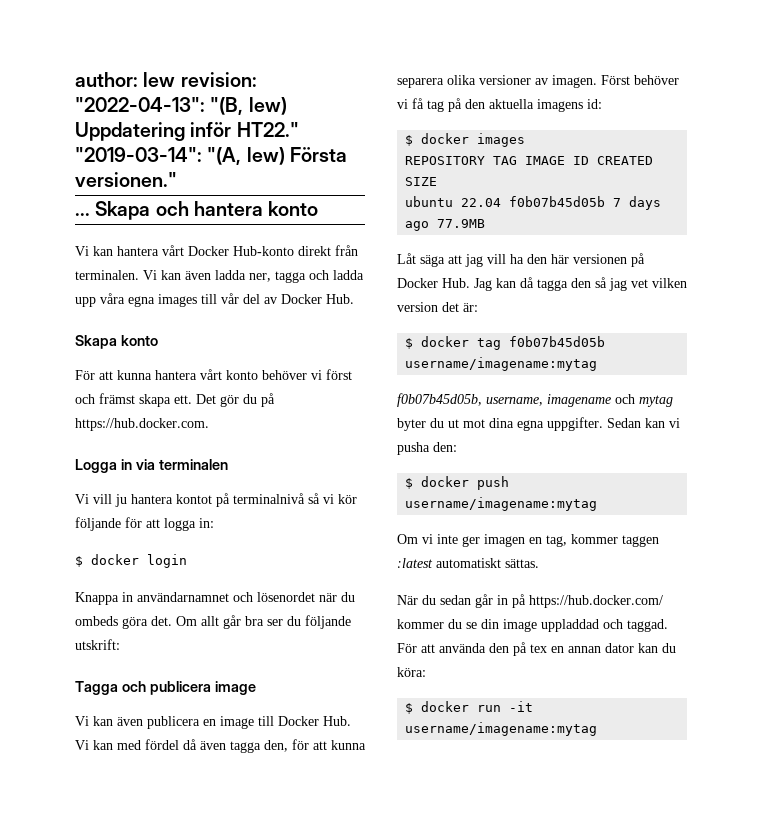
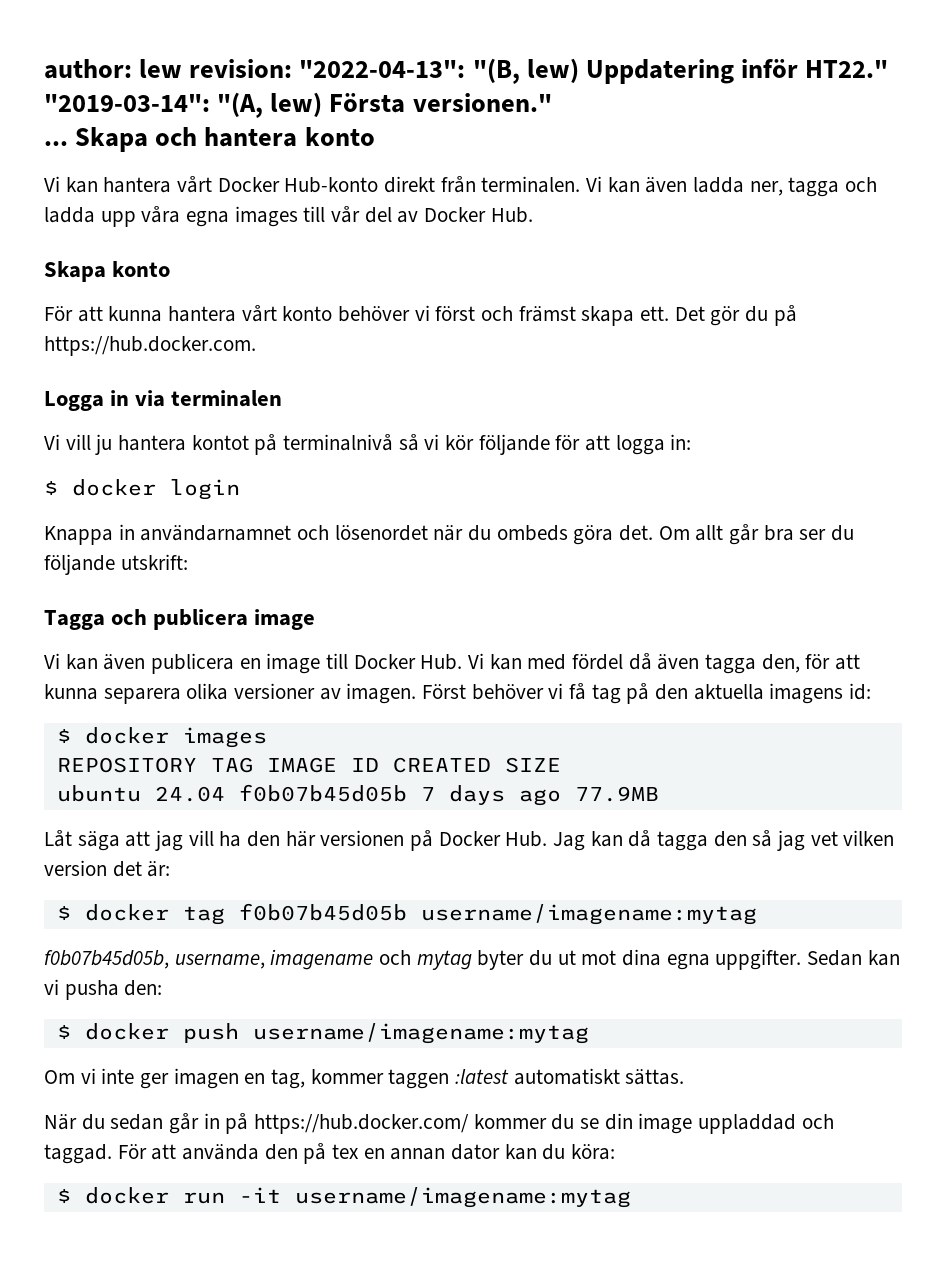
[461,198,502,207] 22.04 -> [154,786,225,802] 24.04

